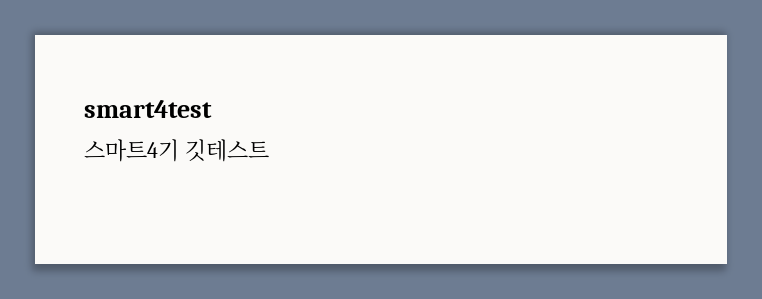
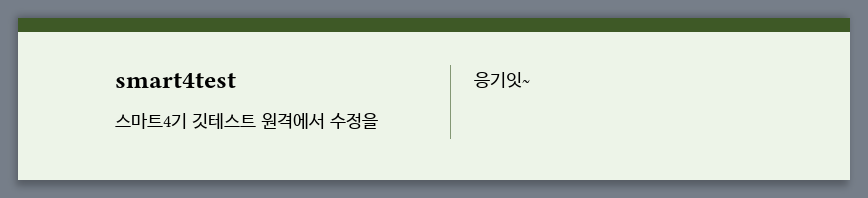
(269, 150) none -> [261,113,378,129] [474,72,530,88] 원격에서 수정을 응기잇~

